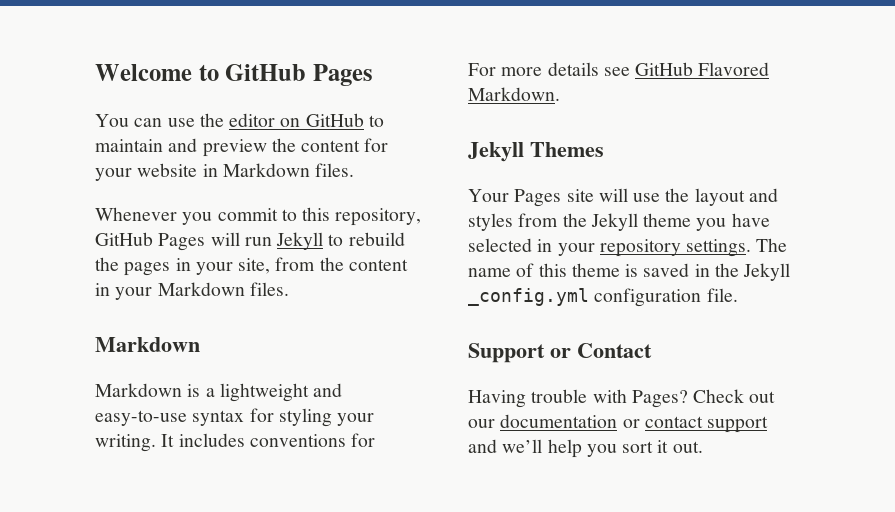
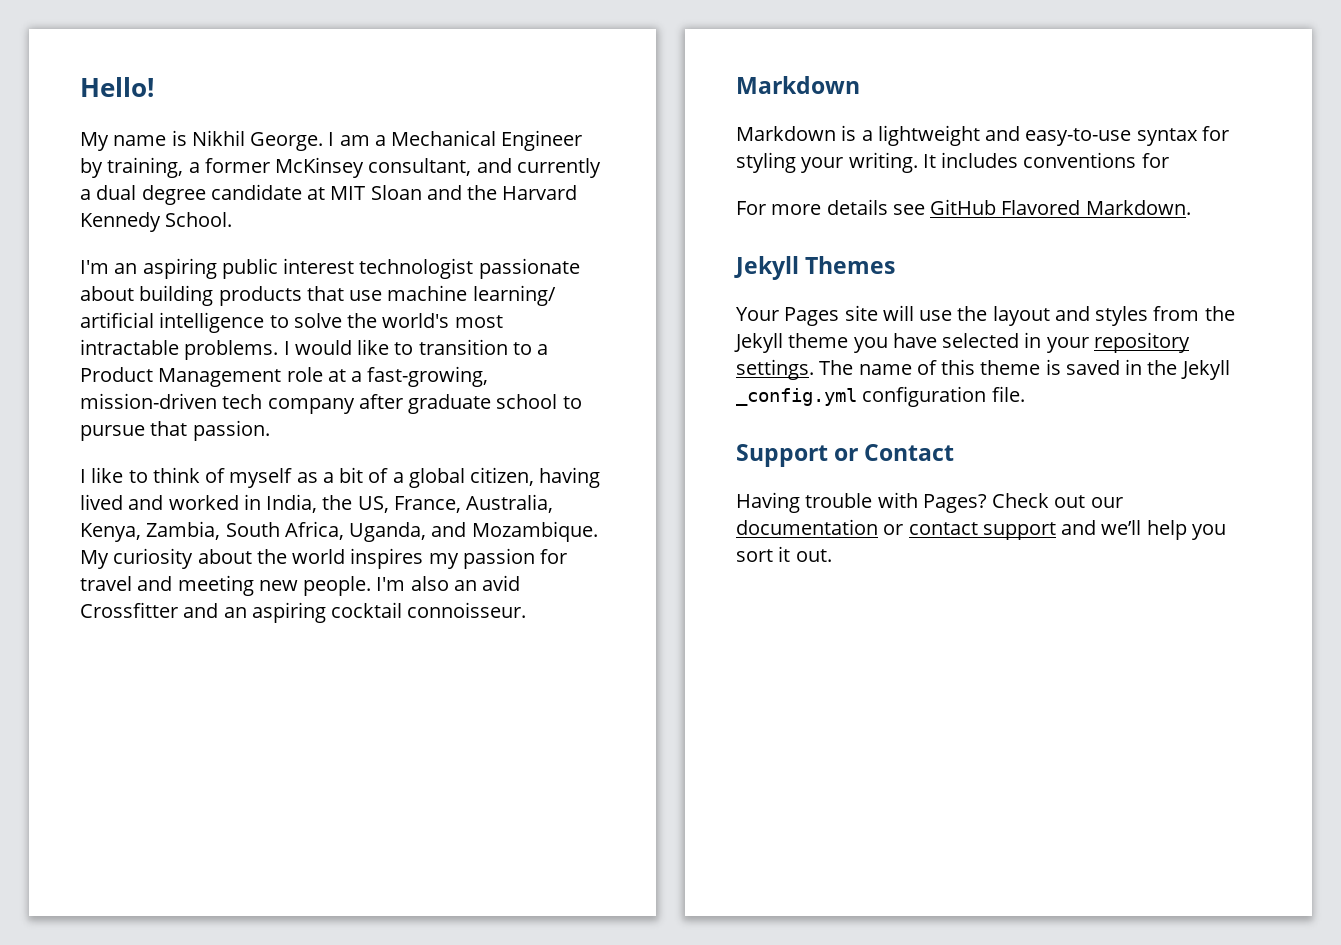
[95,64,373,86] [95,113,384,127] [95,138,389,157] [95,163,355,181] [95,207,422,226] [95,232,405,251] [95,257,408,276] [95,282,289,300] Welcome to GitHub Pages // You can use the editor on GitHub to maintain and preview the content for your website in Markdown files. // Whenever you commit to this repository, GitHub Pages will run Jekyll to rebuild the pages in your site, from the content in your Markdown files. -> [80,77,154,97] [80,130,583,151] [80,157,601,178] [80,184,578,205] [80,212,233,232] [80,258,580,279] [80,285,556,306] [80,312,503,333] [80,339,549,360] [80,366,489,387] [80,393,582,414] [80,420,270,441] [80,467,601,488] [80,494,554,513] [80,521,598,542] [80,548,568,569] [80,575,521,596] [80,602,527,623] Hello! // My name is Nikhil George. I am a Mechanical Engineer by training, a former McKinsey consultant, and currently a dual degree candidate at MIT Sloan and the Harvard Kennedy School. // I'm an aspiring public interest technologist passionate about building products that use machine learning/ artificial intelligence to solve the world's most intractable problems. I would like to transition to a Product Management role at a fast-growing, mission-driven tech company after graduate school to pursue that passion. // I like to think of myself as a bit of a global citizen, having lived and worked in India, the US, France, Australia, Kenya, Zambia, South Africa, Uganda, and Mozambique. My curiosity about the world inspires my passion for travel and meeting new people. I'm also an avid Crossfitter and an aspiring cocktail connoisseur.

